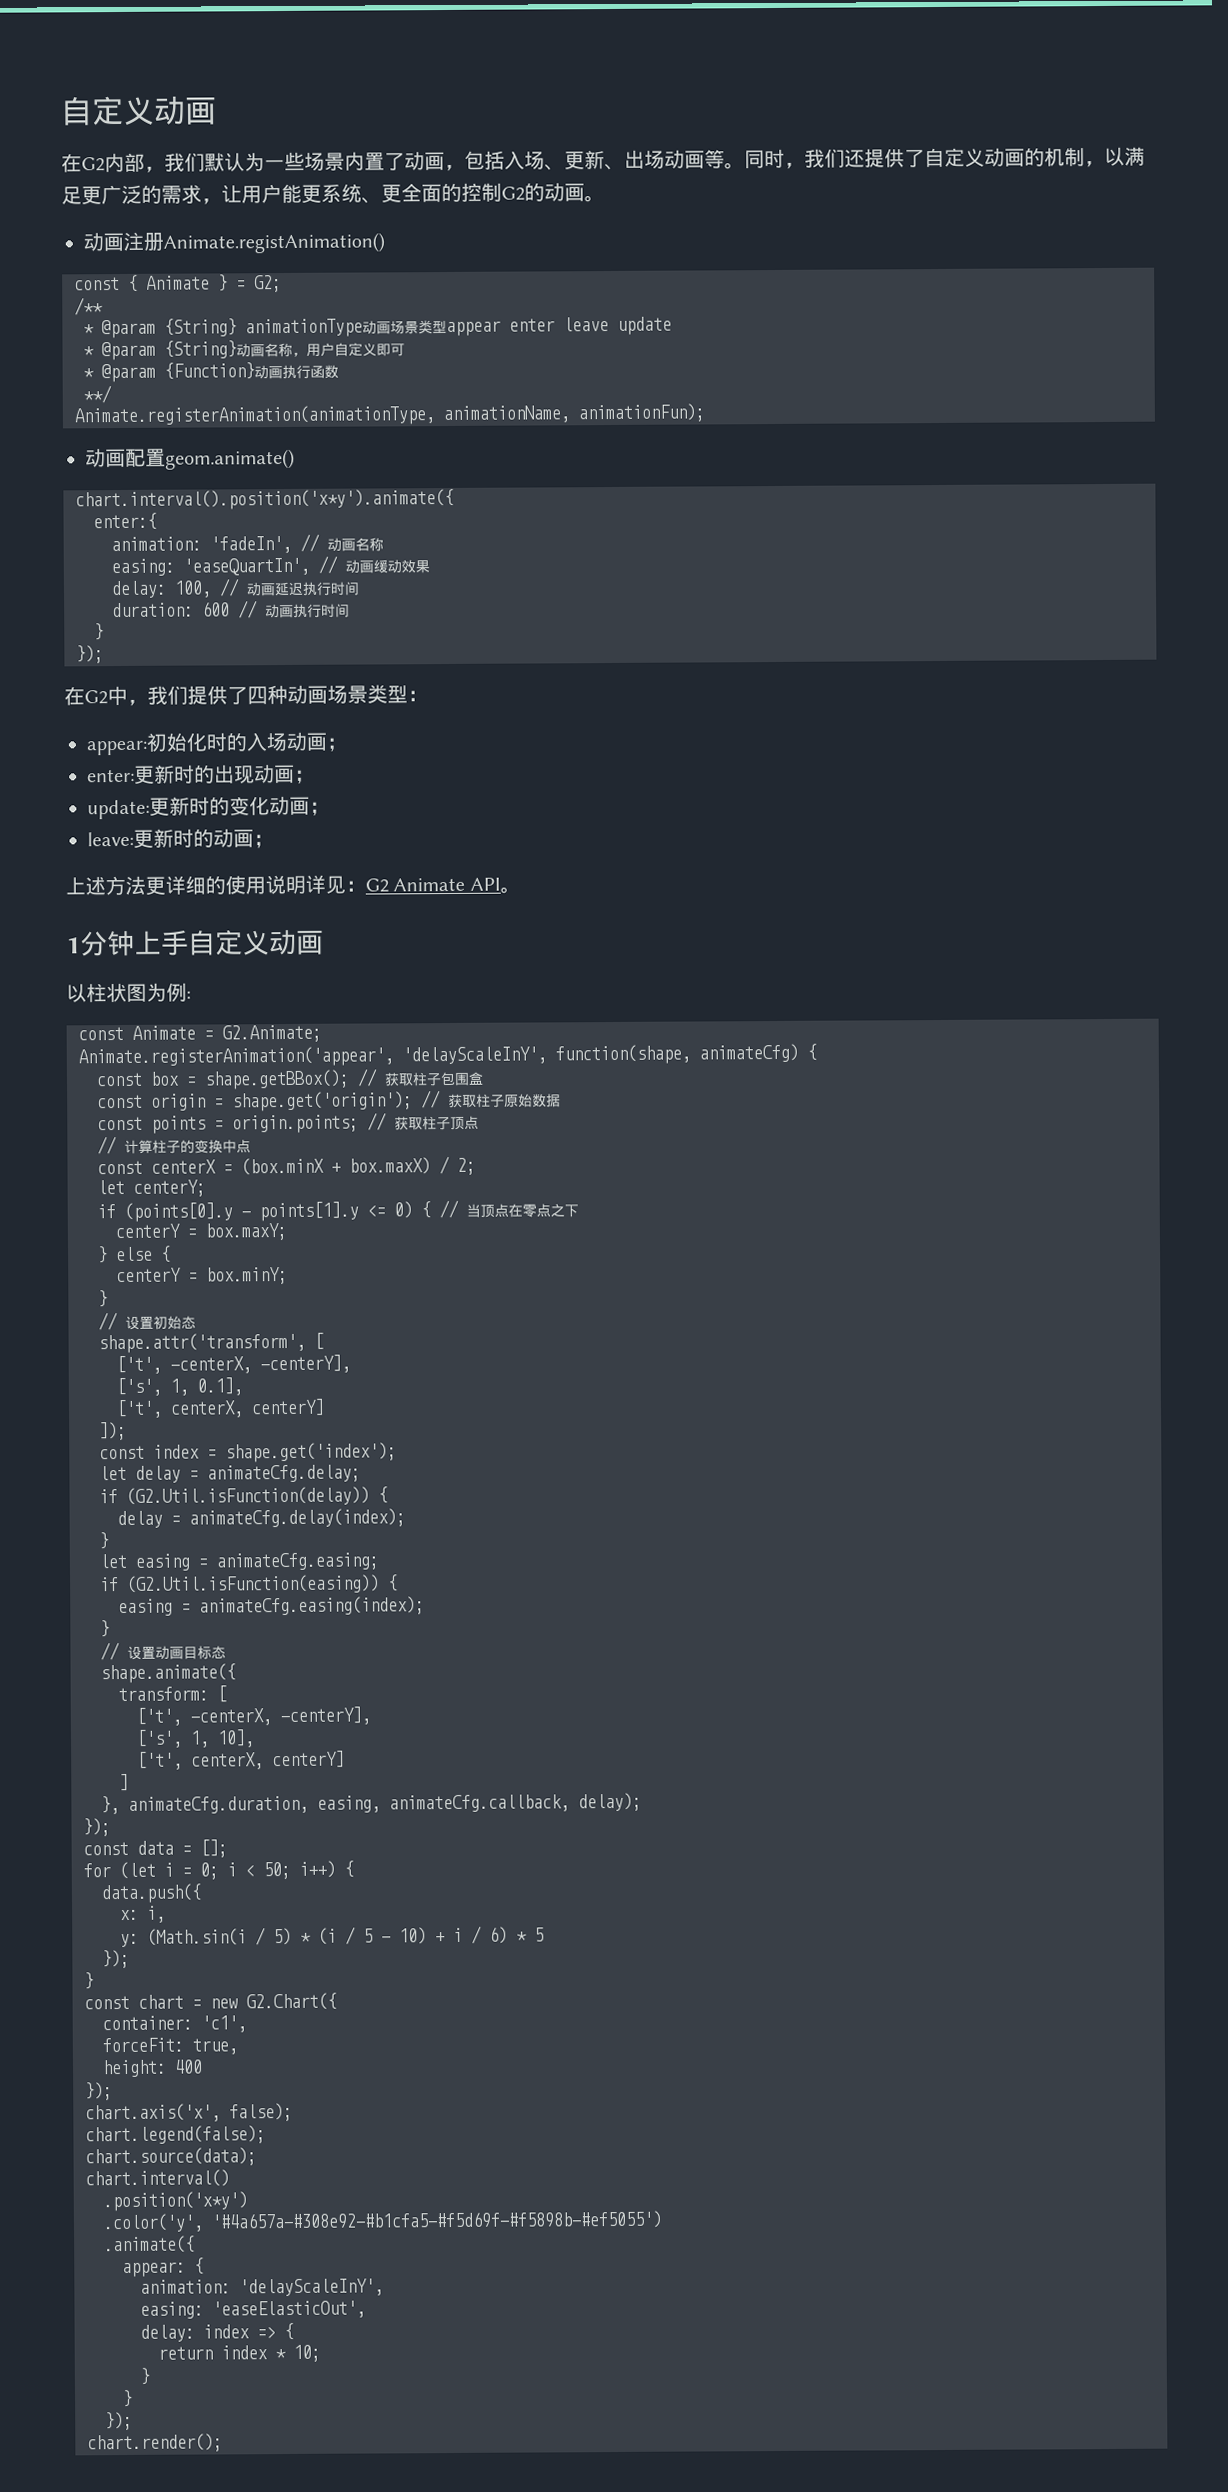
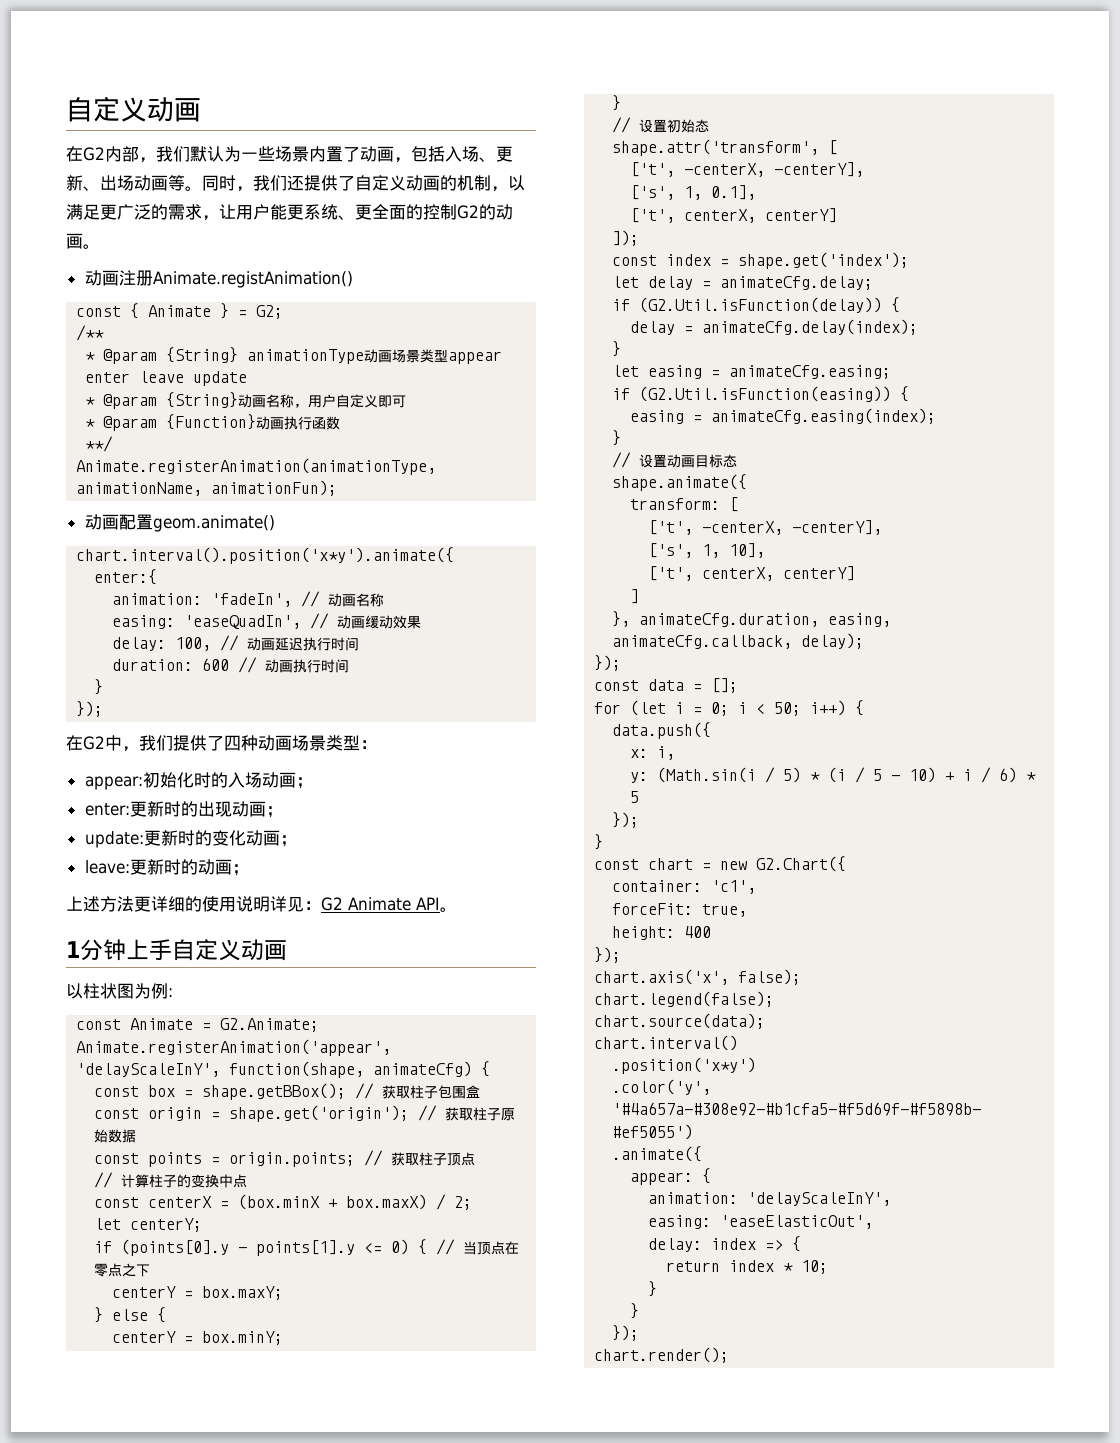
[183,557,310,576] 'easeQuartIn', -> [184,615,302,629] 'easeQuadIn',

